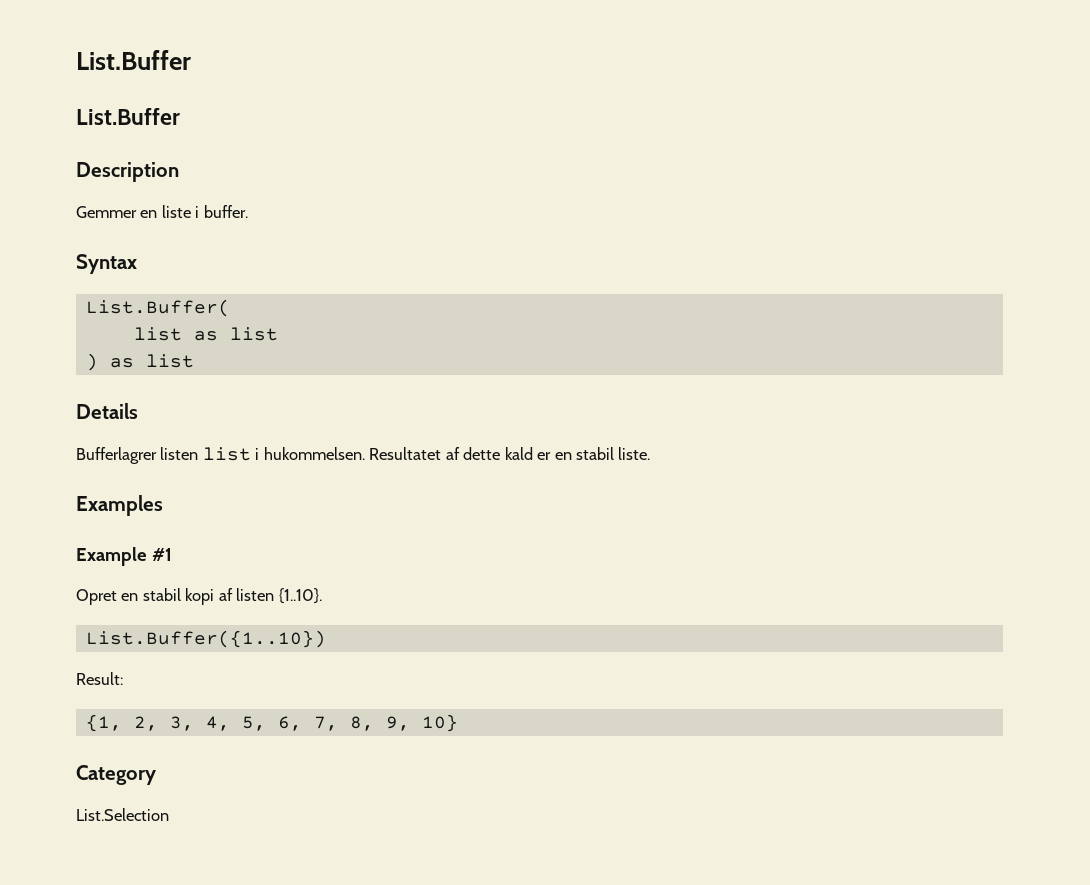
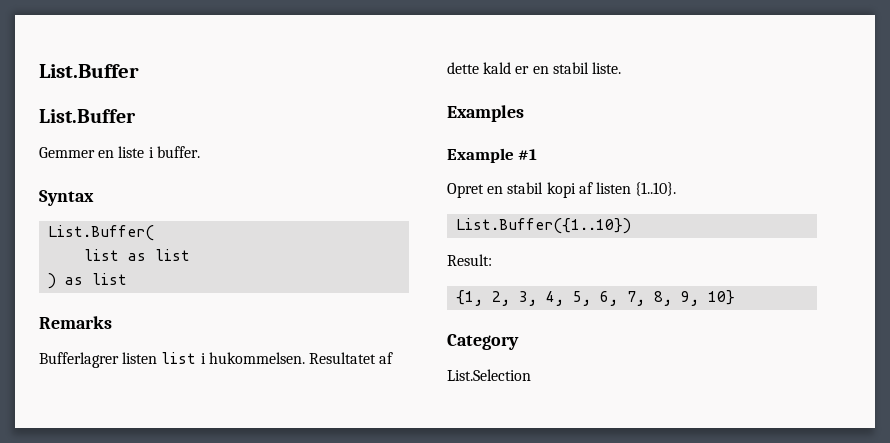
[76,162,179,182] // Description -> (136, 116) none
[76,403,138,419] Details -> [39,316,112,329] Remarks

